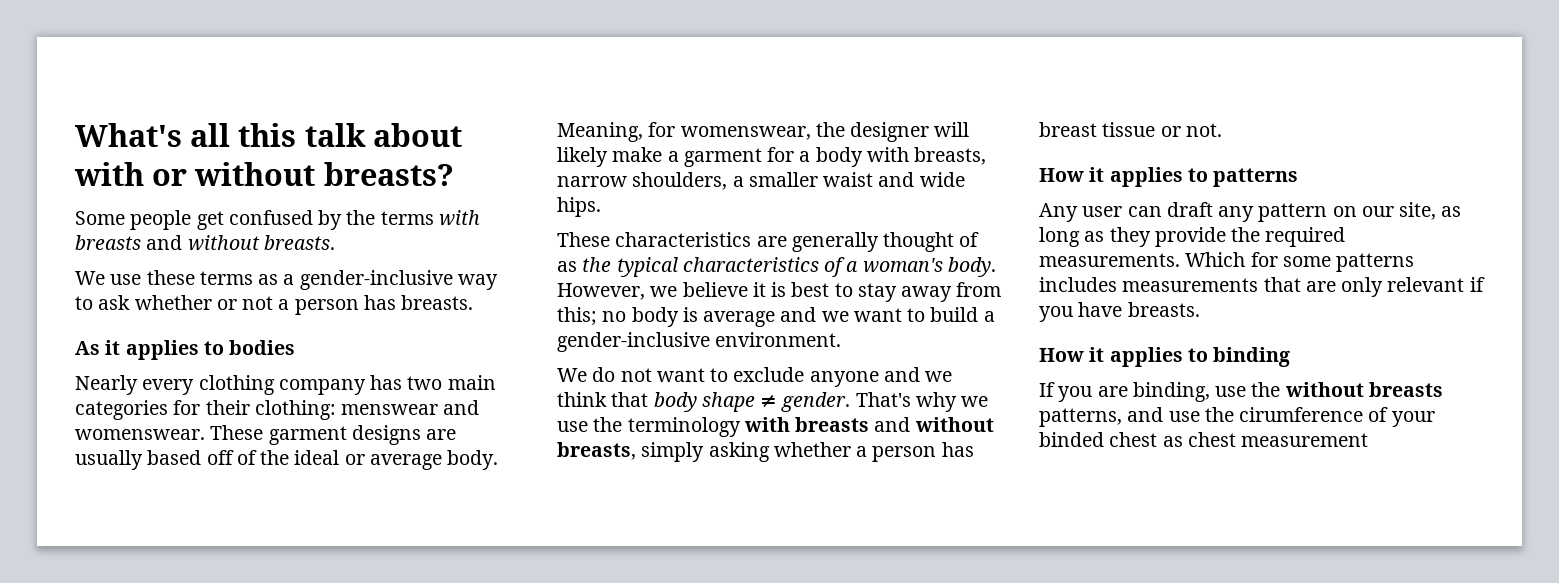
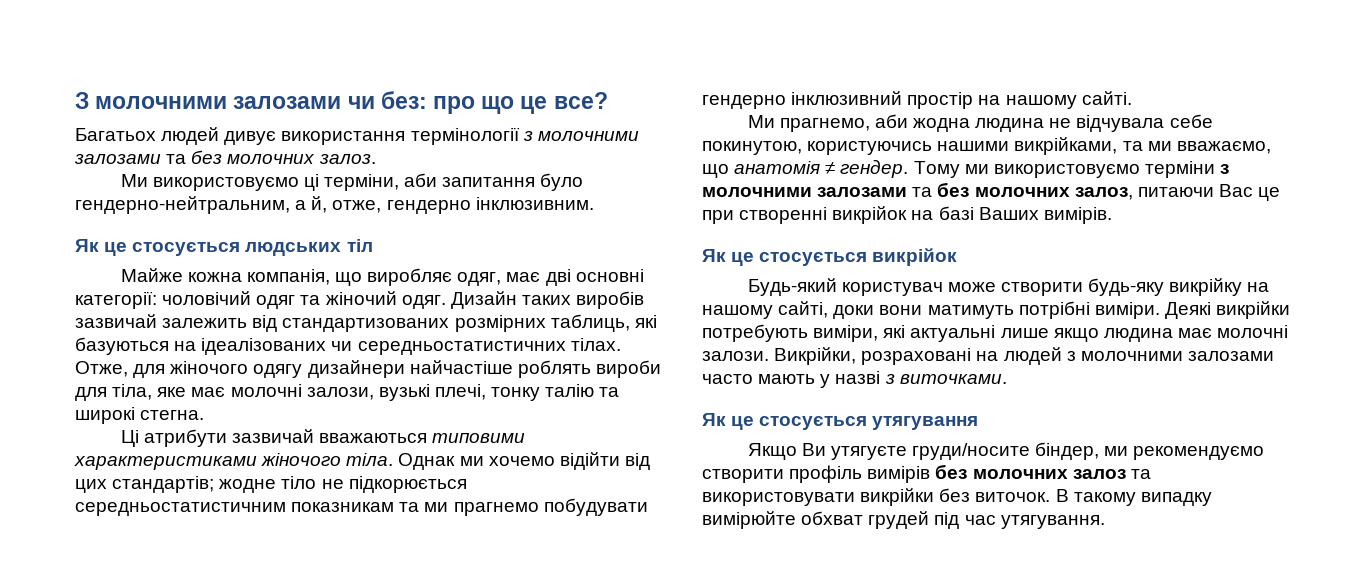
[75,123,462,147] [74,162,454,186] [75,210,480,230] [75,235,335,251] [75,270,498,290] [75,295,474,315] [75,340,296,360] [75,375,496,395] [75,400,480,420] [75,425,457,445] [75,450,499,470] [557,122,970,142] [557,147,987,167] [557,172,965,190] [557,197,601,217] [557,232,980,252] [557,257,996,277] [557,282,1002,302] [557,307,995,327] [557,332,842,352] [557,367,953,387] [557,392,989,412] [557,417,994,437] [557,442,974,462] [1039,122,1222,137] [1039,167,1299,187] [1039,202,1462,222] [1039,227,1346,247] [1039,252,1415,272] [1039,277,1485,297] [1039,302,1200,322] [1039,347,1291,367] [1039,382,1443,402] [1039,407,1435,427] [1039,432,1369,447] What's all this talk about with or without breasts? // Some people get confused by the terms with breasts and without breasts. // We use these terms as a gender-inclusive way to ask whether or not a person has breasts. // As it applies to bodies // Nearly every clothing company has two main categories for their clothing: menswear and womenswear. These garment designs are usually based off of the ideal or average body. Meaning, for womenswear, the designer will likely make a garment for a body with breasts, narrow shoulders, a smaller waist and wide hips. // These characteristics are generally thought of as the typical characteristics of a woman's body. However, we believe it is best to stay away from this; no body is average and we want to build a gender-inclusive environment. // We do not want to exclude anyone and we think that body shape ≠ gender. That's why we use the terminology with breasts and without breasts, simply asking whether a person has breast tissue or not. // How it applies to patterns // Any user can draft any pattern on our site, as long as they provide the required measurements. Which for some patterns includes measurements that are only relevant if you have breasts. // How it applies to binding // If you are binding, use the without breasts patterns, and use the cirumference of your binded chest as chest measurement -> [75,91,608,114] [75,127,639,145] [74,150,376,164] [120,173,584,191] [75,196,594,214] [75,239,373,256] [120,268,644,286] [75,291,645,309] [75,314,657,332] [75,337,621,355] [75,360,661,378] [75,384,620,401] [75,407,205,424] [120,429,526,447] [74,452,650,470] [75,476,467,493] [75,498,648,516] [702,91,1132,109] [747,114,1213,132] [702,137,1271,155] [702,159,1230,178] [702,182,1281,201] [702,206,1112,224] [702,248,958,266] [747,278,1270,296] [702,301,1291,319] [702,324,1289,342] [702,347,1274,365] [702,371,1007,388] [702,413,979,430] [747,442,1265,460] [702,464,1151,483] [702,488,1212,506] [702,511,1105,529] З молочними залозами чи без: про що це все? // Багатьох людей дивує використання термінології з молочними залозами та без молочних залоз. // Ми використовуємо ці терміни, аби запитання було гендерно-нейтральним, а й, отже, гендерно інклюзивним. // Як це стосується людських тіл // Майже кожна компанія, що виробляє одяг, має дві основні категорії: чоловічий одяг та жіночий одяг. Дизайн таких виробів зазвичай залежить від стандартизованих розмірних таблиць, які базуються на ідеалізованих чи середньостатистичних тілах. Отже, для жіночого одягу дизайнери найчастіше роблять вироби для тіла, яке має молочні залози, вузькі плечі, тонку талію та широкі стегна. // Ці атрибути зазвичай вважаються типовими характеристиками жіночого тіла. Однак ми хочемо відійти від цих стандартів; жодне тіло не підкорюється середньостатистичним показникам та ми прагнемо побудувати гендерно інклюзивний простір на нашому сайті. // Ми прагнемо, аби жодна людина не відчувала себе покинутою, користуючись нашими викрійками, та ми вважаємо, що анатомія ≠ гендер. Тому ми використовуємо терміни з молочними залозами та без молочних залоз, питаючи Вас це при створенні викрійок на базі Ваших вимірів. // Як це стосується викрійок // Будь-який користувач може створити будь-яку викрійку на нашому сайті, доки вони матимуть потрібні виміри. Деякі викрійки потребують виміри, які актуальні лише якщо людина має молочні залози. Викрійки, розраховані на людей з молочними залозами часто мають у назві з виточками. // Як це стосується утягування // Якщо Ви утягуєте груди/носите біндер, ми рекомендуємо створити профіль вимірів без молочних залоз та використовувати викрійки без виточок. В такому випадку вимірюйте обхват грудей під час утягування.

